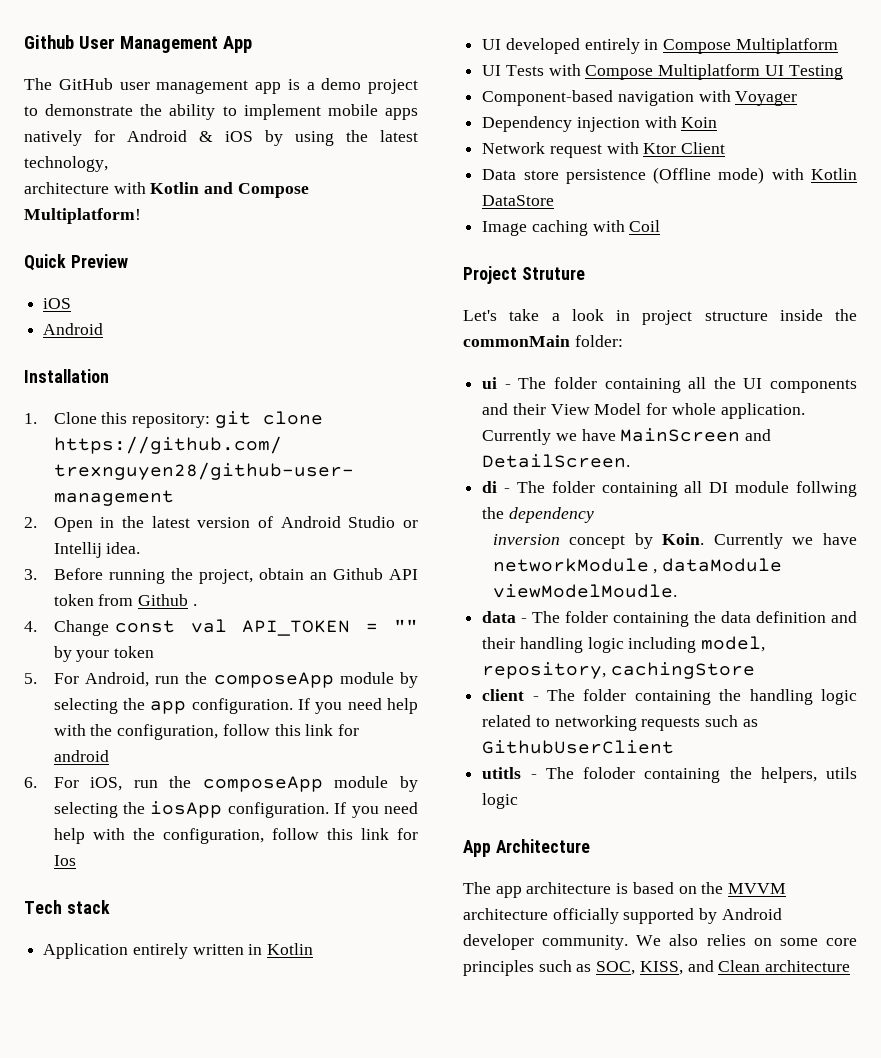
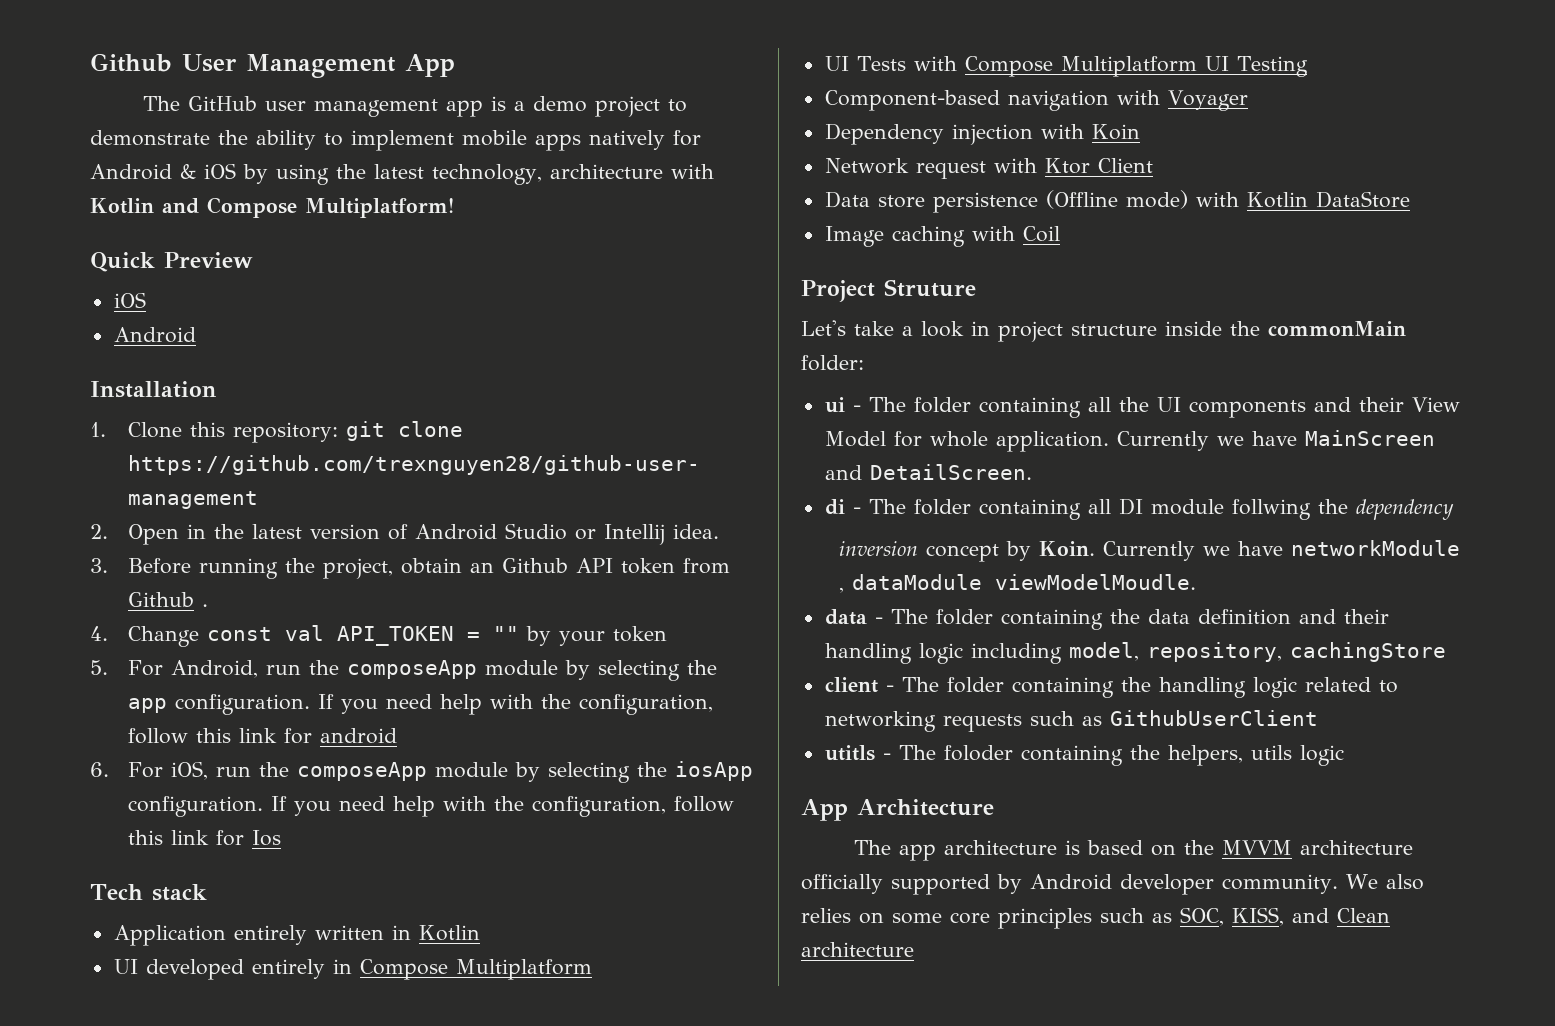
(108, 164) // -> (542, 174) none

